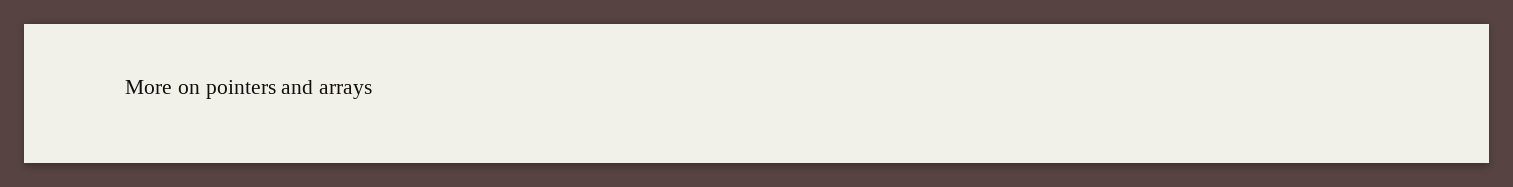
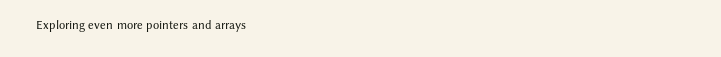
[125,80,200,94] More on -> [36,20,143,32] Exploring even more

